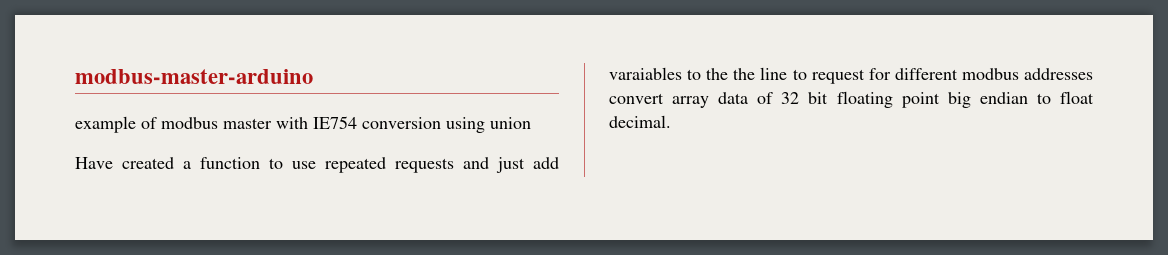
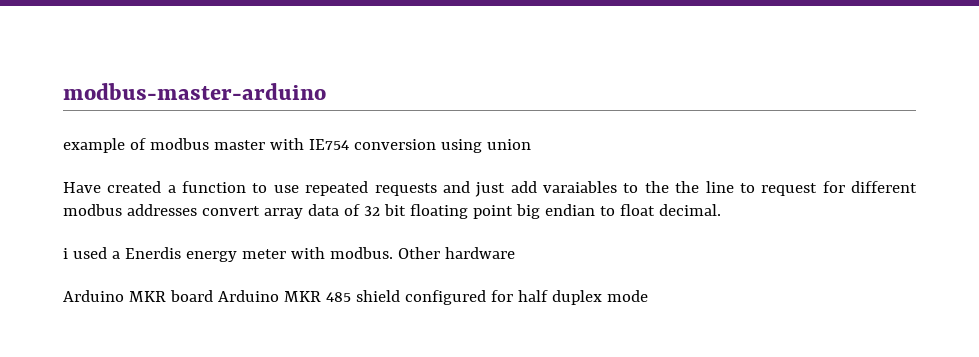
(671, 121) none -> [63,247,515,262] [63,290,648,305] // i used a Enerdis energy meter with modbus. Other hardware // Arduino MKR board Arduino MKR 485 shield configured for half duplex mode

